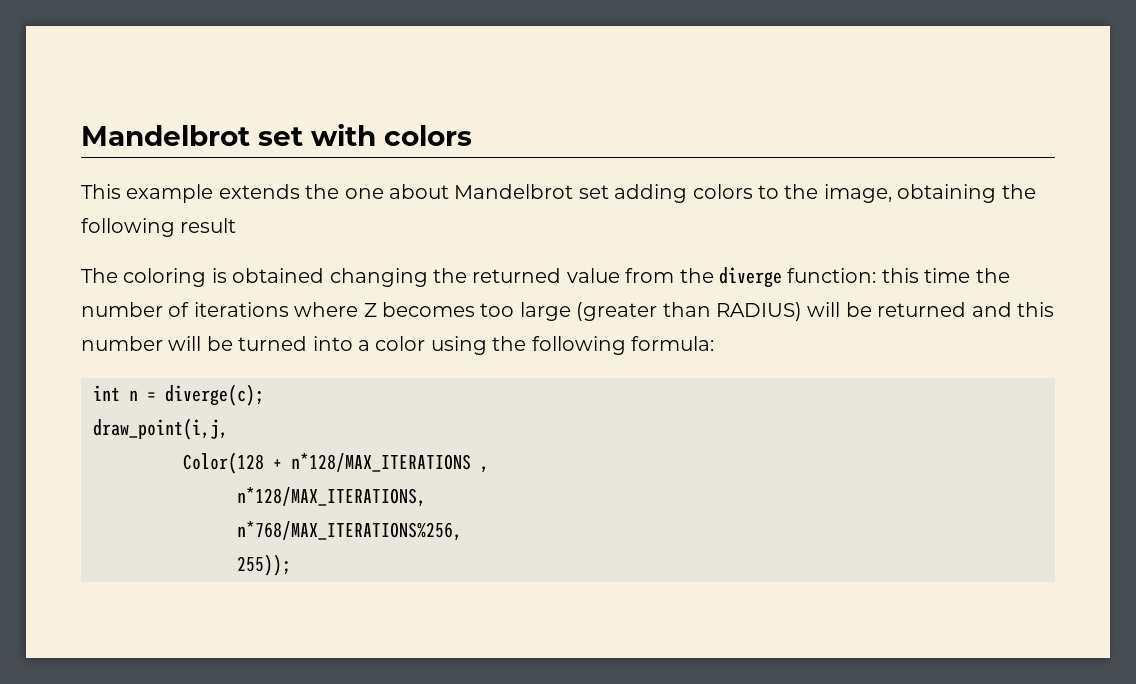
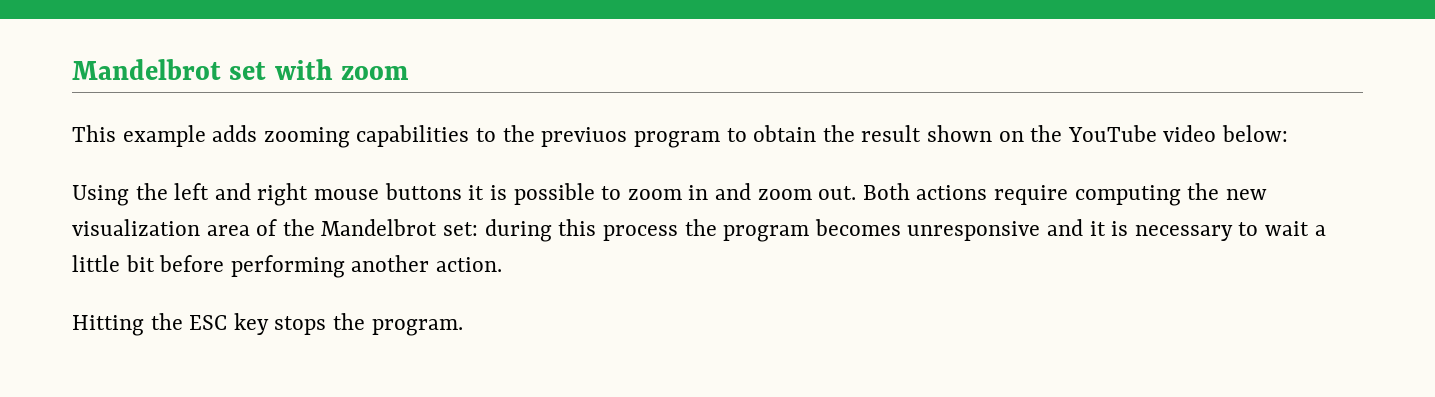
[384,125,472,146] colors -> [341,66,409,80] zoom
[218,184,1036,203] [81,218,237,237] [81,267,1010,288] [81,302,1054,321] [81,336,714,355] [93,384,264,406] [93,418,228,440] [183,452,489,474] [237,487,426,507] [237,521,462,541] [237,554,291,576] extends the one about Mandelbrot set adding colors to the image, obtaining the following result // The coloring is obtained changing the returned value from the diverge function: this time the number of iterations where Z becomes too large (greater than RADIUS) will be returned and this number will be turned into a color using the following formula: // int n = diverge(c); // draw_point(i,j, // Color(128 + n*128/MAX_ITERATIONS , // n*128/MAX_ITERATIONS, // n*768/MAX_ITERATIONS%256, // 255)); -> [212,125,1289,148] [72,183,1267,206] [72,219,1326,242] [72,255,503,278] [72,313,463,336] adds zooming capabilities to the previuos program to obtain the result shown on the YouTube video below: // Using the left and right mouse buttons it is possible to zoom in and zoom out. Both actions require computing the new visualization area of the Mandelbrot set: during this process the program becomes unresponsive and it is necessary to wait a little bit before performing another action. // Hitting the ESC key stops the program.

